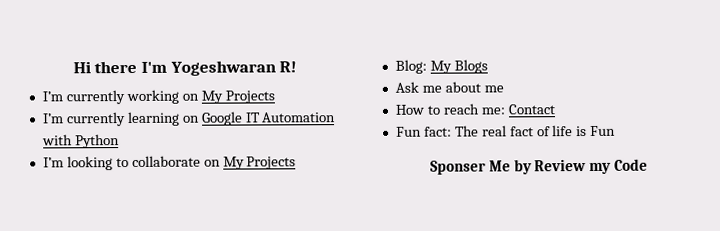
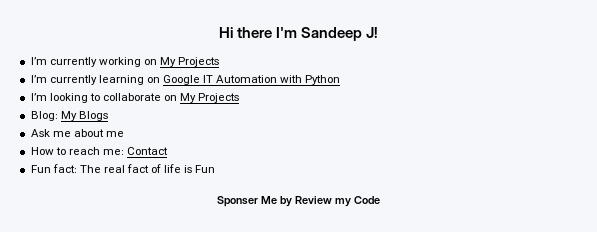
[169,60,298,76] Yogeshwaran R! -> [301,27,379,41] Sandeep J!

